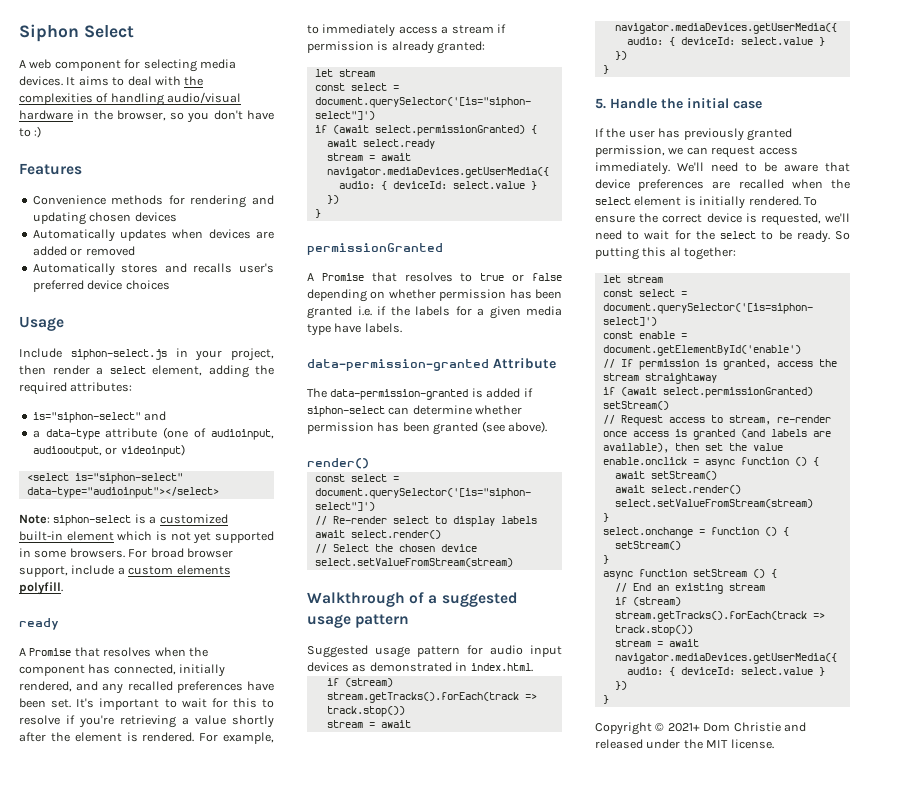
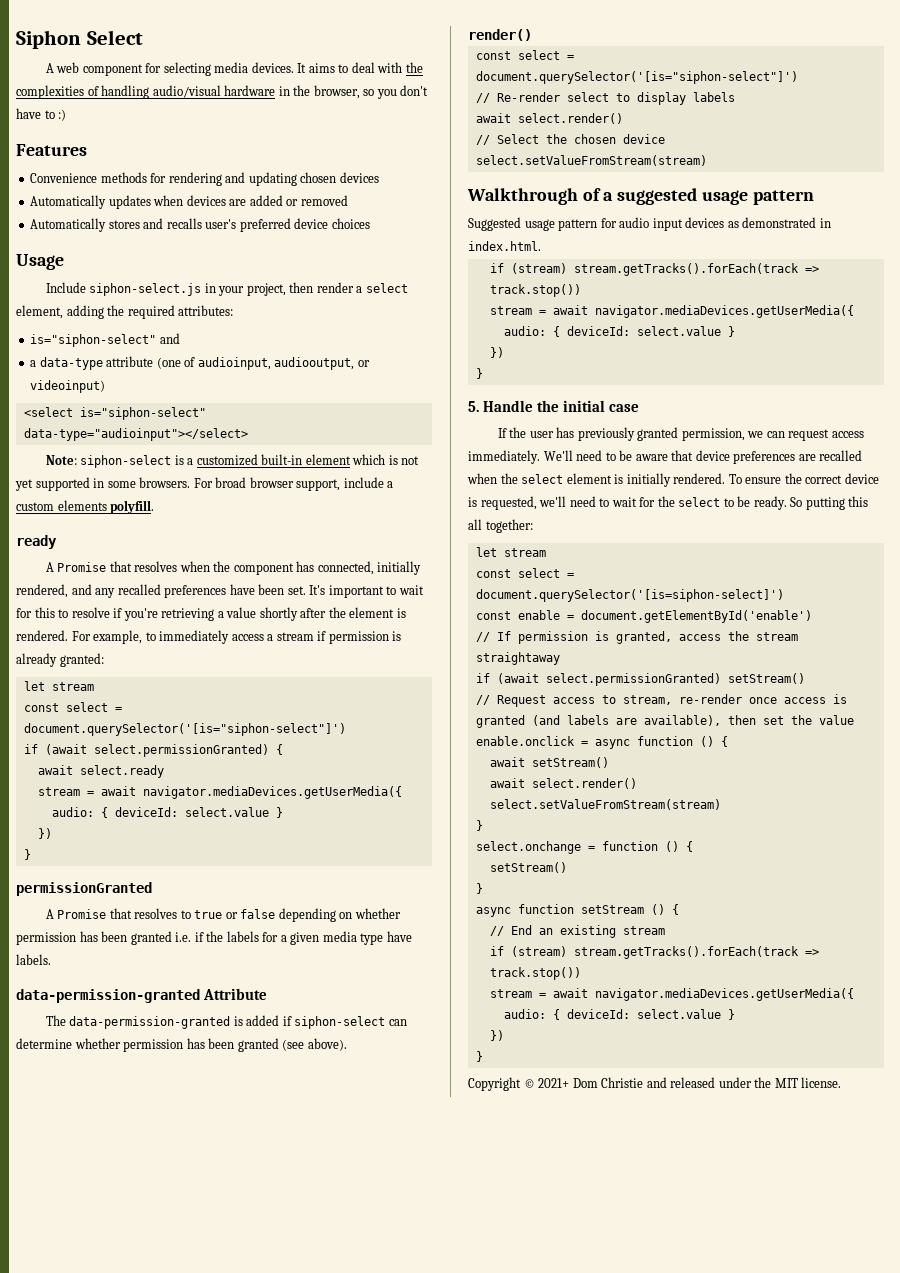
[669,247,681,257] al -> [468,519,482,530] all

